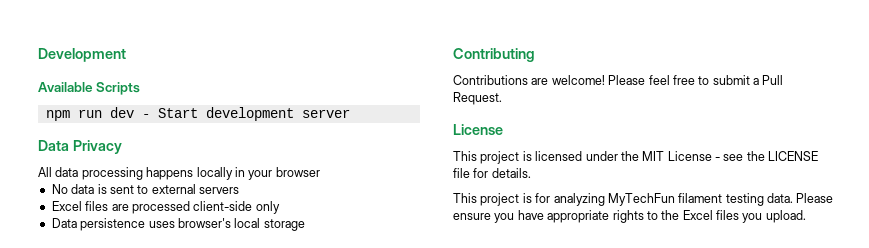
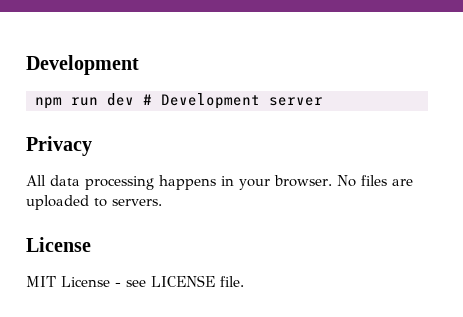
[38,48,126,62] [38,82,140,95] Development // Available Scripts -> [26,55,139,75] Development
[141,107,294,121] - Start development -> [143,93,260,109] # Development
[38,140,69,151] Data -> (323, 101) none
[196,167,233,180] locally -> (216, 182) none
[275,167,320,177] [51,184,239,194] [51,201,280,214] [51,218,305,231] [453,48,535,62] [453,75,784,85] [453,92,502,105] [453,124,503,135] [453,151,819,164] [453,168,531,178] [453,193,834,206] [453,210,806,223] browser // No data is sent to external servers // Excel files are processed client-side only // Data persistence uses browser's local storage // Contributing // Contributions are welcome! Please feel free to submit a Pull Request. // License // This project is licensed under the MIT License - see the LICENSE file for details. // This project is for analyzing MyTechFun filament testing data. Please ensure you have appropriate rights to the Excel files you upload. -> [274,175,413,187] [26,195,162,210] [26,237,91,252] [26,275,244,287] browser. No files are uploaded to servers. // License // MIT License - see LICENSE file.

